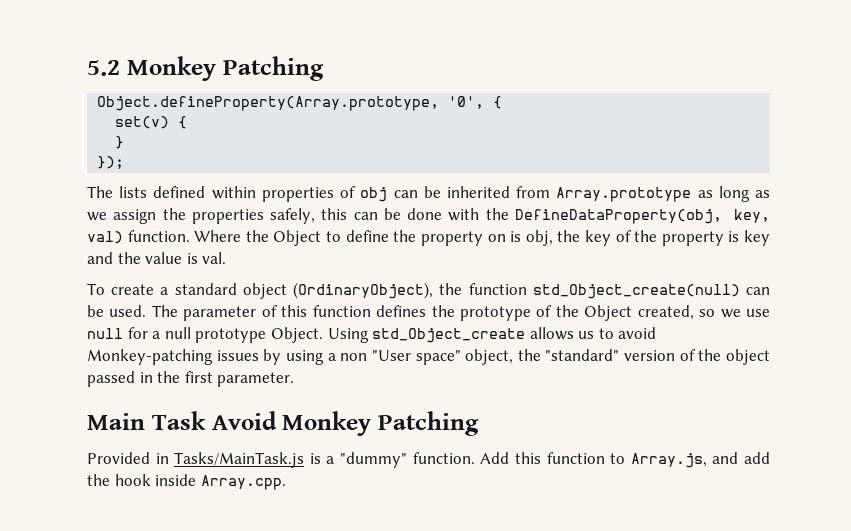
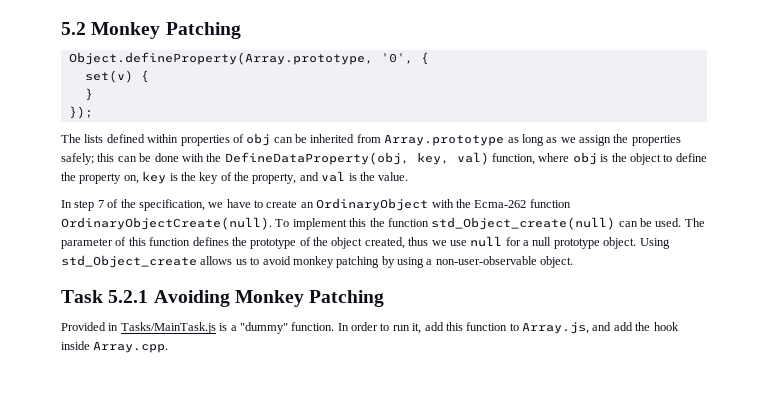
[269,208,315,224] safely, -> [61,153,94,165] safely;
[127,230,322,246] function. Where the Object -> [492,152,661,165] function, where obj is the object
[487,230,553,246] on is obj, -> [123,171,178,184] on, key is
[661,230,770,246] [87,252,227,264] [87,282,434,299] property is key and the value is val. // To create a standard object (OrdinaryObject), -> [252,171,409,184] [61,198,571,211] [61,217,367,230] property, and val is the value. // In step 7 of the specification, we have to create an OrdinaryObject with the Ecma-262 function OrdinaryObjectCreate(null). To implement this
[584,305,716,321] Object created, so -> [331,237,429,249] object created, thus
[270,327,323,343] Object. -> [603,237,637,249] object.
[87,349,259,365] Monkey-patching issues -> [292,256,380,268] monkey patching
[340,349,770,365] [87,371,295,387] [87,411,277,430] non "User space" object, the "standard" version of the object passed in the first parameter. // Main Task Avoid -> [435,256,574,268] [61,290,230,307] non-user-observable object. // Task 5.2.1 Avoiding
[480,452,510,464] Add -> [337,322,444,334] In order to run it, add

